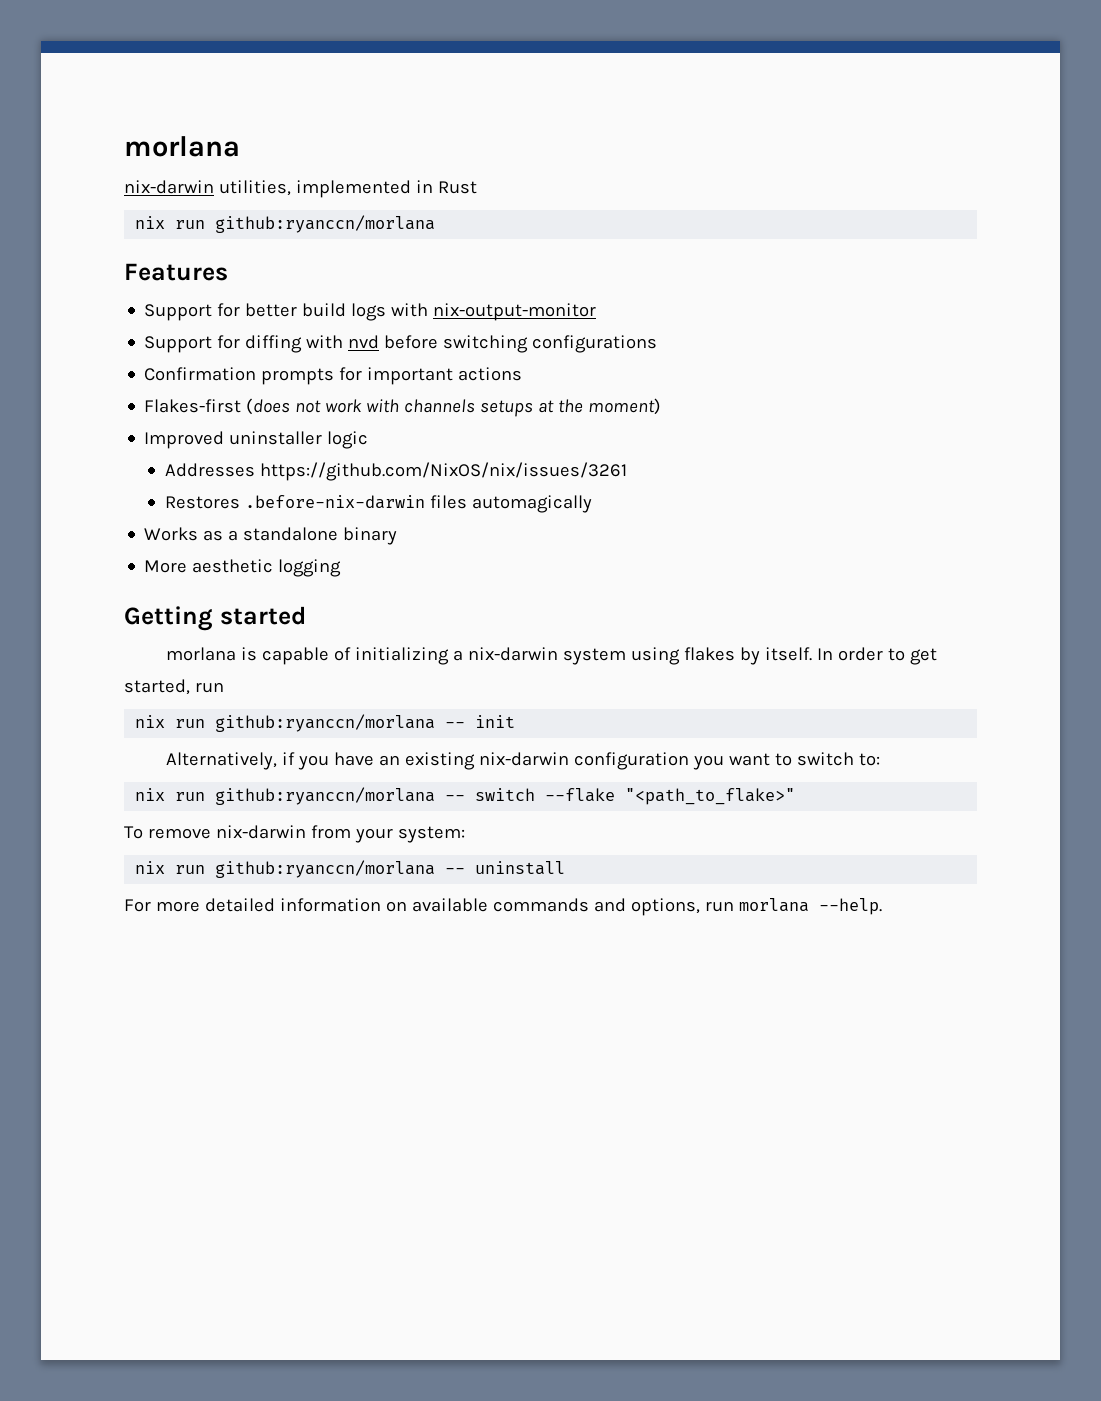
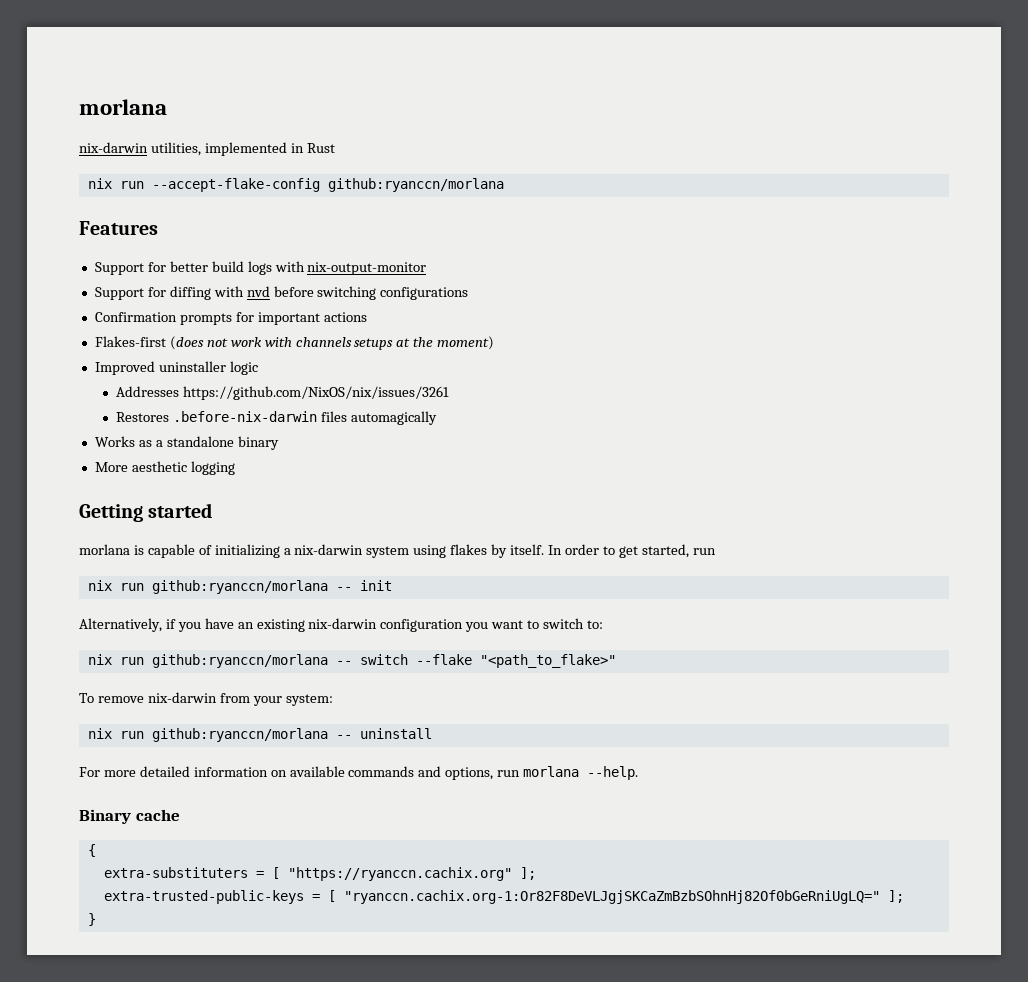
(206, 224) none -> [151,178,320,192] --accept-flake-config
(882, 906) none -> [79,809,180,824] [87,844,96,857] [103,867,536,881] [103,890,904,904] [87,913,96,926] // Binary cache // { // extra-substituters = [ "https://ryanccn.cachix.org" ]; // extra-trusted-public-keys = [ "ryanccn.cachix.org-1:Or82F8DeVLJgjSKCaZmBzbSOhnHj82Of0bGeRniUgLQ=" ]; // }

